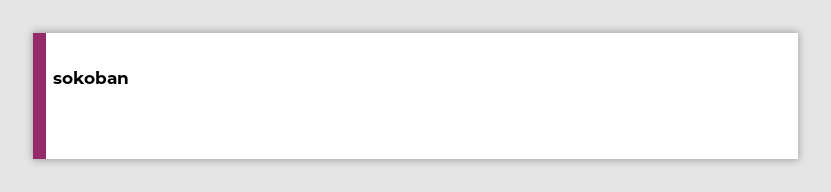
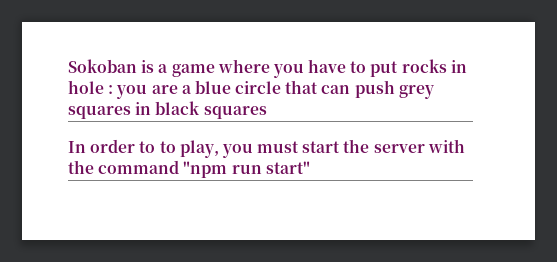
[53,71,129,84] sokoban -> [68,59,467,78] [68,80,434,99] [68,101,267,119] [68,139,465,158] [68,160,310,178] Sokoban is a game where you have to put rocks in hole : you are a blue circle that can push grey squares in black squares // In order to to play, you must start the server with the command "npm run start"

